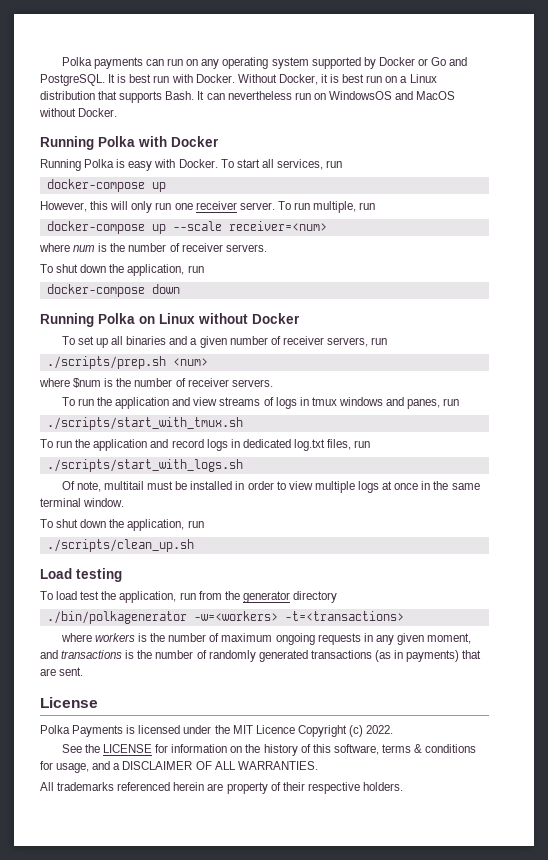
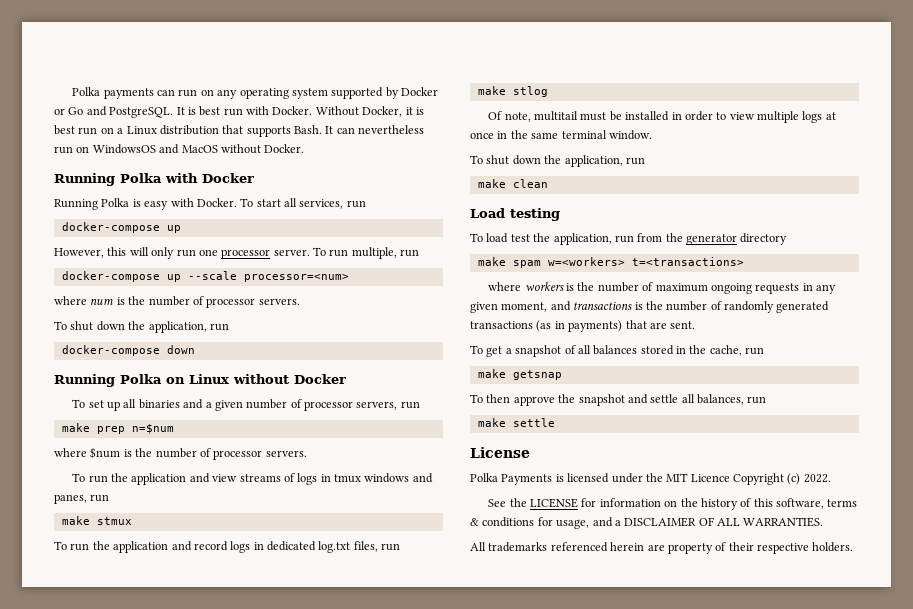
[195,201,237,210] receiver -> [221,249,271,259] processor
[228,221,327,231] receiver=<num> -> [243,274,349,282] processor=<num>
[181,243,223,252] receiver -> [206,298,256,308] processor
[282,336,324,345] receiver -> [304,401,354,411] processor
[46,356,208,369] ./scripts/prep.sh <num> -> [61,423,174,434] make prep n=$num
[187,378,229,387] receiver -> [213,450,263,460] processor
[46,417,243,430] ./scripts/start_with_tmux.sh -> [61,516,132,525] make stmux
[46,459,243,472] ./scripts/start_with_logs.sh -> [477,86,548,97] make stlog
[46,539,194,552] ./scripts/clean_up.sh -> [477,179,548,188] make clean
[46,611,404,624] ./bin/polkagenerator -w=<workers> -t=<transactions> -> [477,257,744,268] make spam w=<workers> t=<transactions>
(84, 671) none -> [470,345,765,357] [477,369,562,380] [470,394,767,406] [477,418,555,427] // To get a snapshot of all balances stored in the cache, run // make getsnap // To then approve the snapshot and settle all balances, run // make settle

